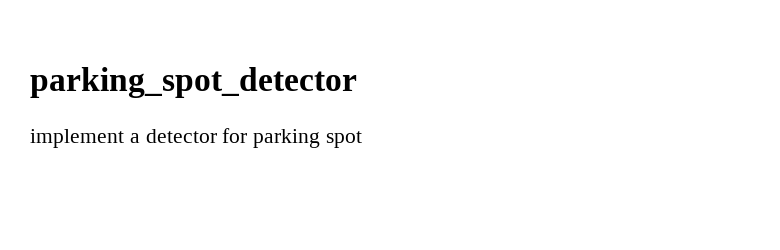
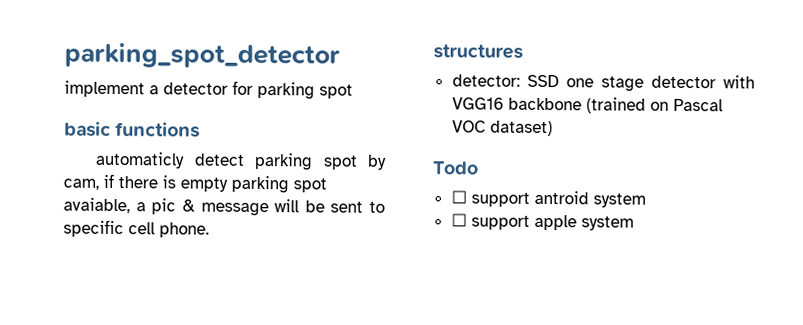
(363, 139) none -> [64,121,201,138] [95,151,387,171] [63,173,327,194] [63,197,385,217] [63,219,209,238] [433,44,523,59] [451,74,755,92] [451,97,723,114] [451,120,553,137] [432,161,479,175] [450,190,646,208] [450,213,634,231] // basic functions // automaticly detect parking spot by cam, if there is empty parking spot avaiable, a pic & message will be sent to specific cell phone. // structures // detector: SSD one stage detector with VGG16 backbone (trained on Pascal VOC dataset) // Todo // ☐ support antroid system // ☐ support apple system

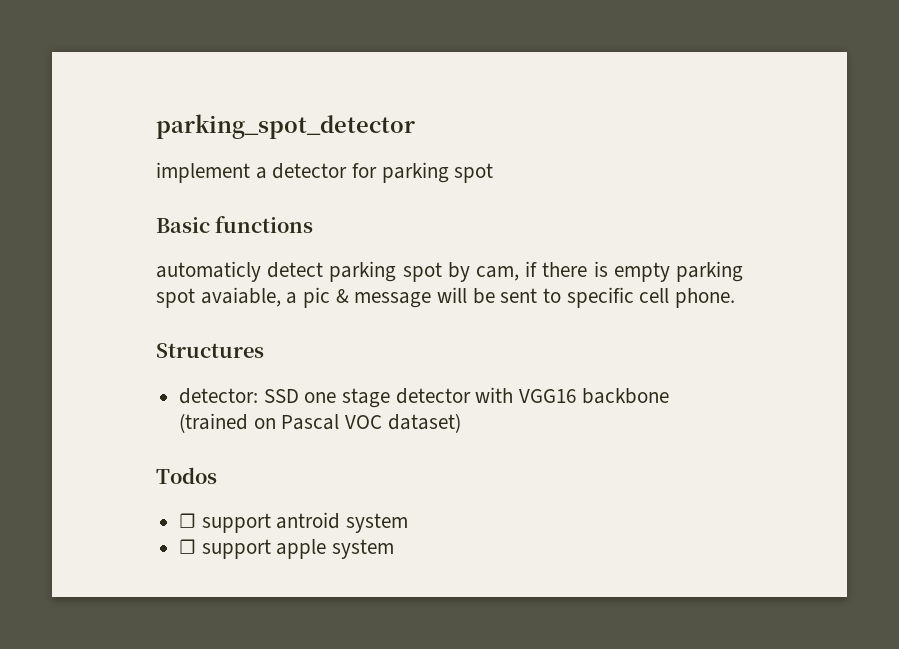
[64,121,111,137] basic -> [156,217,210,233] Basic
[433,44,523,59] structures -> [156,343,264,358] Structures
[432,161,479,175] Todo -> [156,467,217,484] Todos

